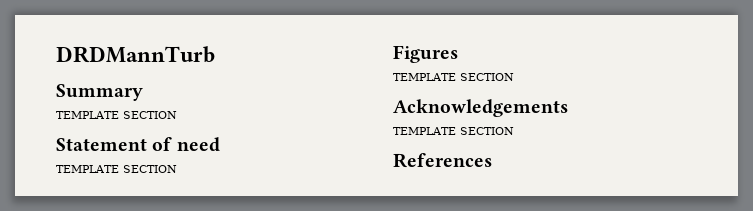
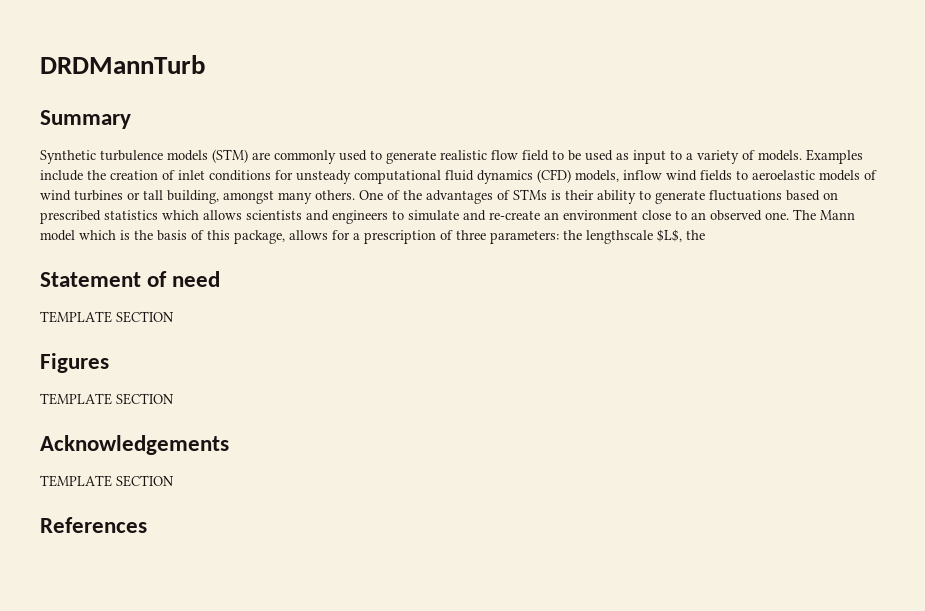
[56,111,177,119] TEMPLATE SECTION -> [40,149,863,164] [40,169,877,184] [40,189,838,204] [40,209,855,224] [40,229,705,244] Synthetic turbulence models (STM) are commonly used to generate realistic flow field to be used as input to a variety of models. Examples include the creation of inlet conditions for unsteady computational fluid dynamics (CFD) models, inflow wind fields to aeroelastic models of wind turbines or tall building, amongst many others. One of the advantages of STMs is their ability to generate fluctuations based on prescribed statistics which allows scientists and engineers to simulate and re-create an environment close to an observed one. The Mann model which is the basis of this package, allows for a prescription of three parameters: the lengthscale $L$, the

